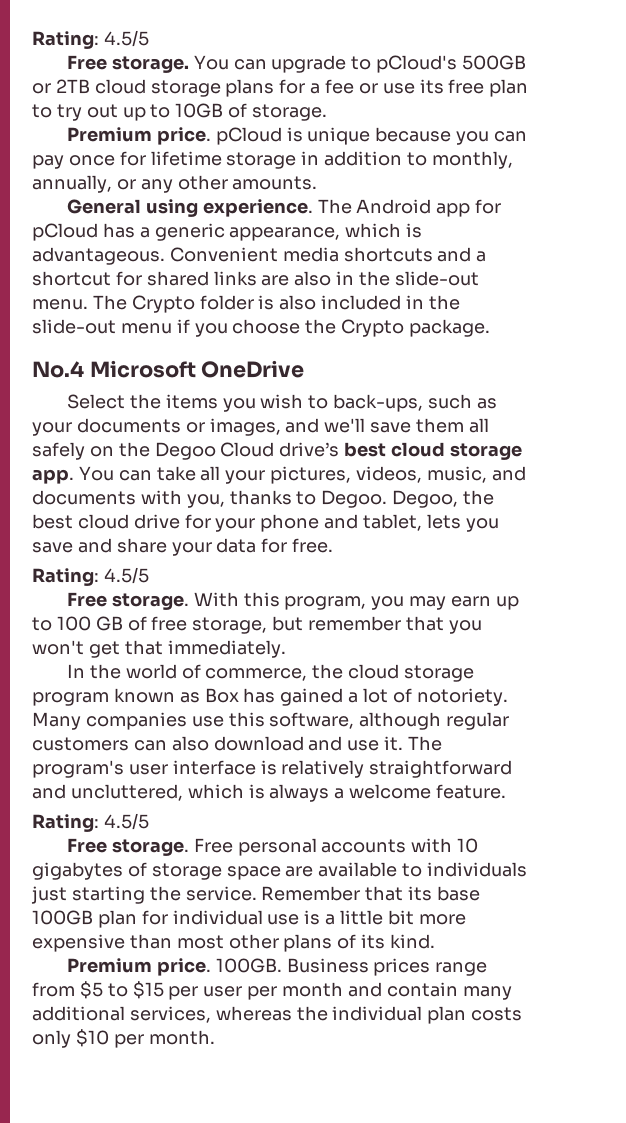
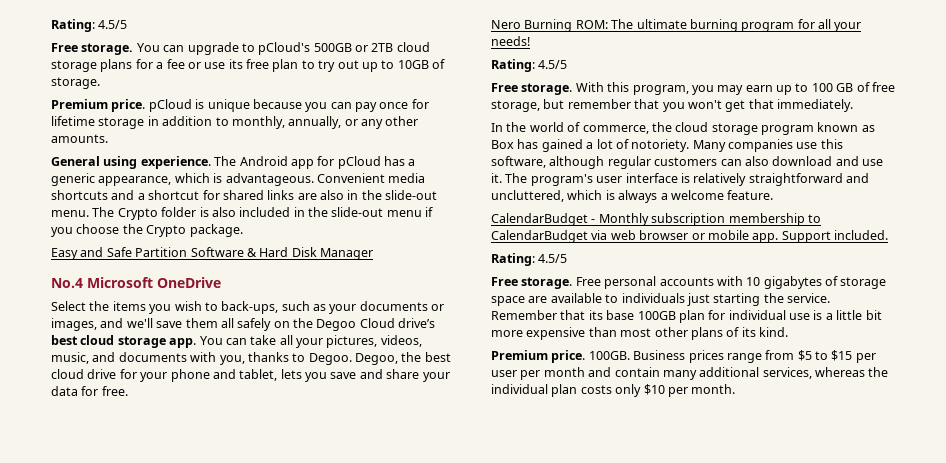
(491, 328) none -> [51,247,373,260] // Easy and Safe Partition Software & Hard Disk Manager
(334, 545) none -> [491,19,862,32] [491,36,530,46] // Nero Burning ROM: The ultimate burning program for all your needs!
(507, 791) none -> [491,213,821,226] [491,230,888,243] // CalendarBudget - Monthly subscription membership to CalendarBudget via web browser or mobile app. Support included.

